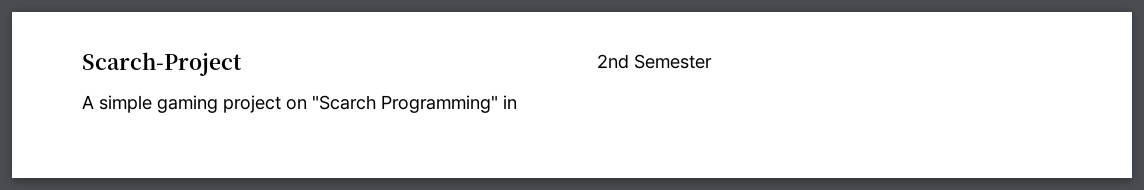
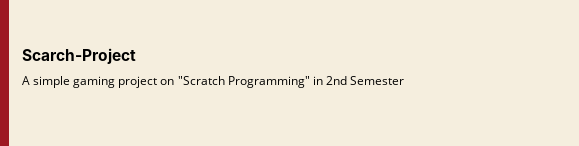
[312,95,376,110] "Scarch -> [177,76,225,85] "Scratch

